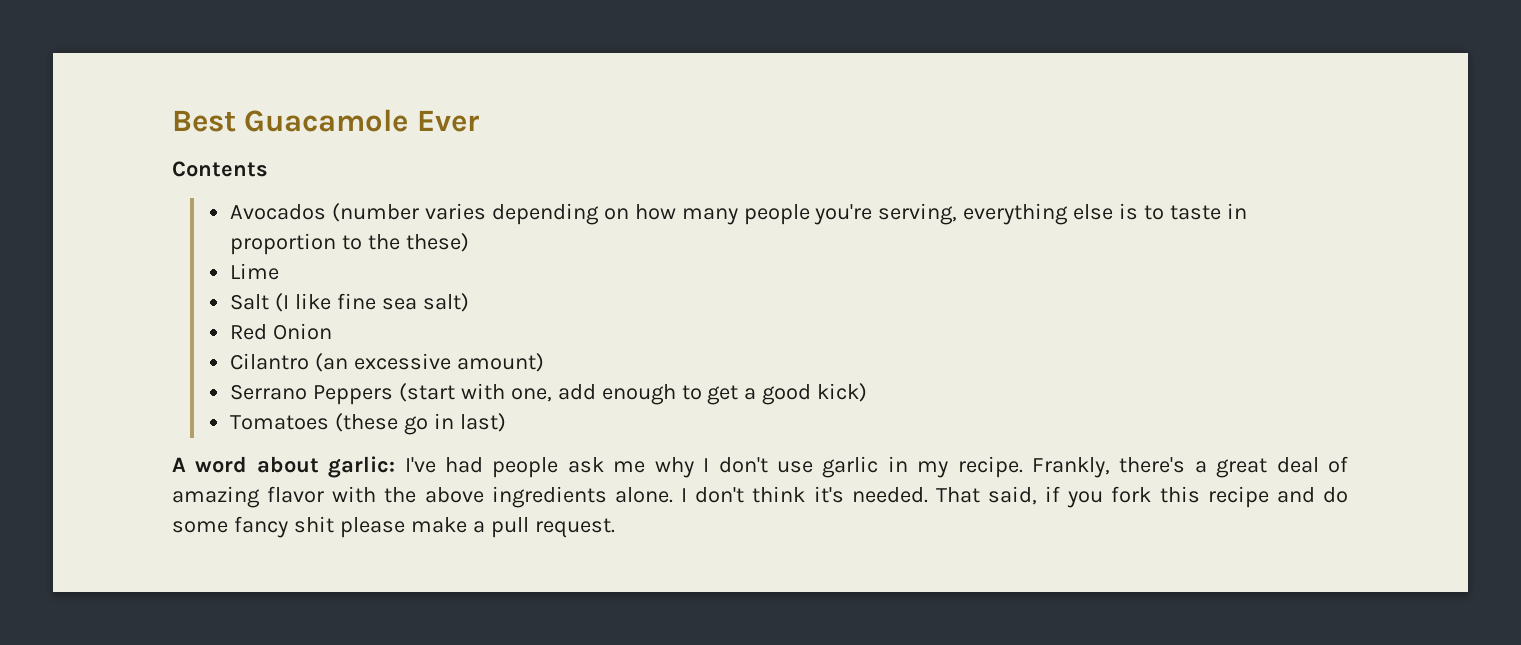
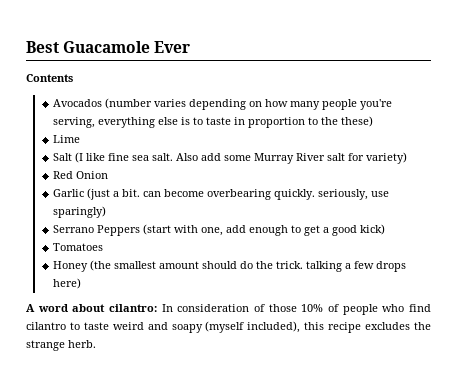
[422,293,469,312] [229,323,332,340] [229,353,544,372] salt) // Red Onion // Cilantro (an excessive amount) -> [151,152,407,164] [52,171,108,179] [52,188,389,200] [52,206,106,218] salt. Also add some Murray River salt for variety) // Red Onion // Garlic (just a bit. can become overbearing quickly. seriously, use sparingly)
[334,413,506,435] [172,456,1348,478] [172,486,1348,508] [172,516,615,538] (these go in last) // A word about garlic: I've had people ask me why I don't use garlic in my recipe. Frankly, there's a great deal of amazing flavor with the above ingredients alone. I don't think it's needed. That said, if you fork this recipe and do some fancy shit please make a pull request. -> [52,260,406,272] [52,278,81,289] [26,304,432,315] [26,321,432,333] [26,340,96,351] // Honey (the smallest amount should do the trick. talking a few drops here) // A word about cilantro: In consideration of those 10% of people who find cilantro to taste weird and soapy (myself included), this recipe excludes the strange herb.

